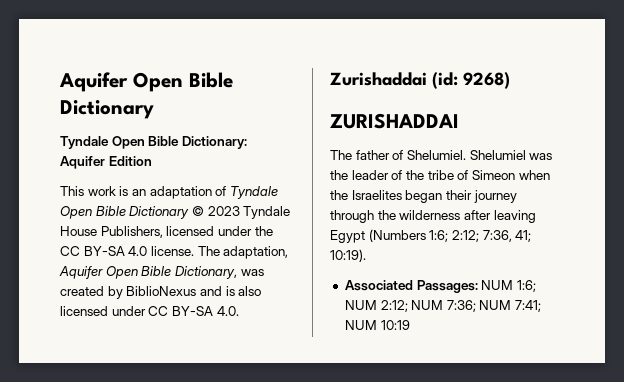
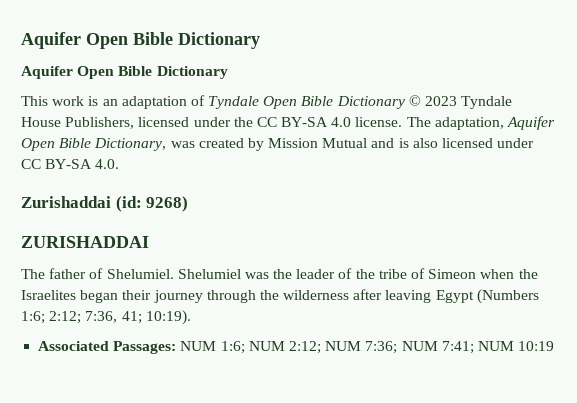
[59,72,233,92] [60,100,154,119] [60,136,247,149] [60,156,152,169] Aquifer Open Bible Dictionary // Tyndale Open Bible Dictionary: Aquifer Edition -> [21,32,260,49] [21,66,228,79] Aquifer Open Bible Dictionary // Aquifer Open Bible Dictionary
[126,286,197,296] BiblioNexus -> [268,138,368,148] Mission Mutual

